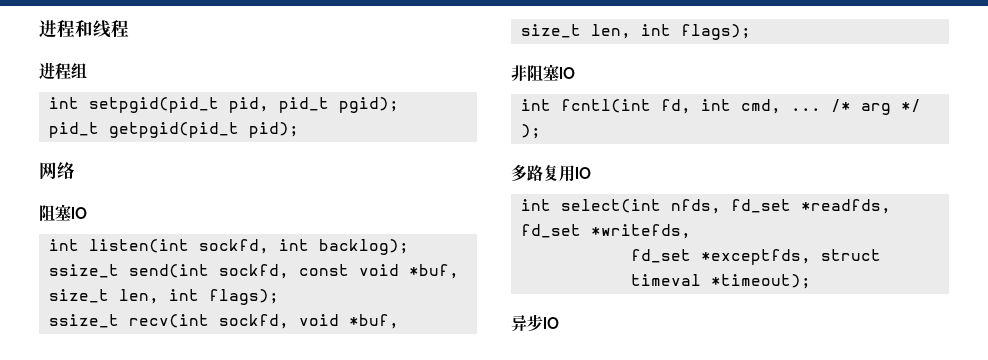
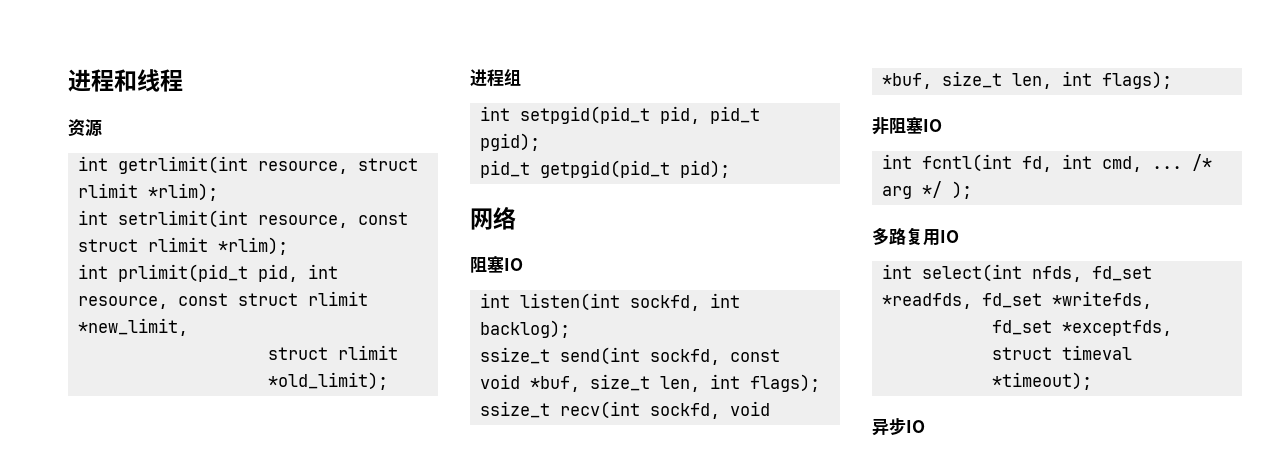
(129, 29) none -> [68,119,102,137] [78,156,419,174] [78,183,219,201] [78,210,409,228] [78,237,289,255] [78,264,339,282] [78,291,369,309] [78,318,189,336] [268,345,399,360] [268,372,389,390] // 资源 // int getrlimit(int resource, struct rlimit *rlim); // int setrlimit(int resource, const struct rlimit *rlim); // int prlimit(pid_t pid, int resource, const struct rlimit *new_limit, // struct rlimit *old_limit);

